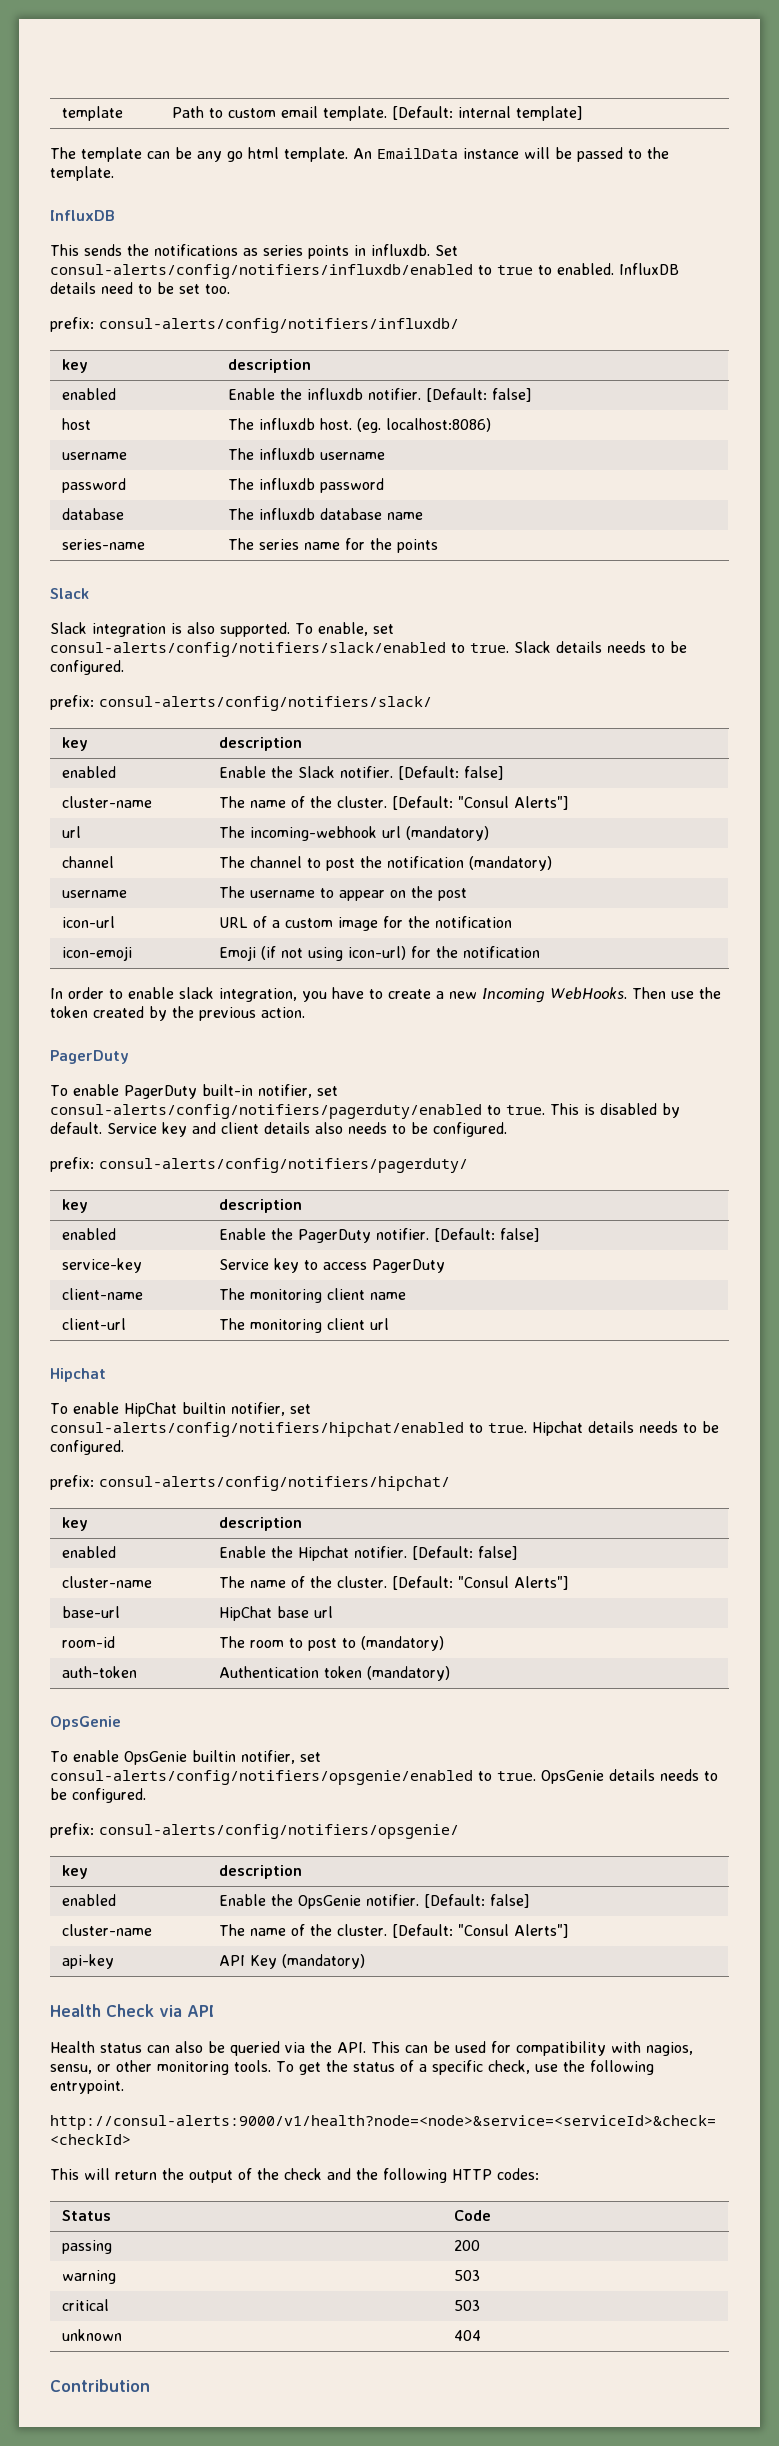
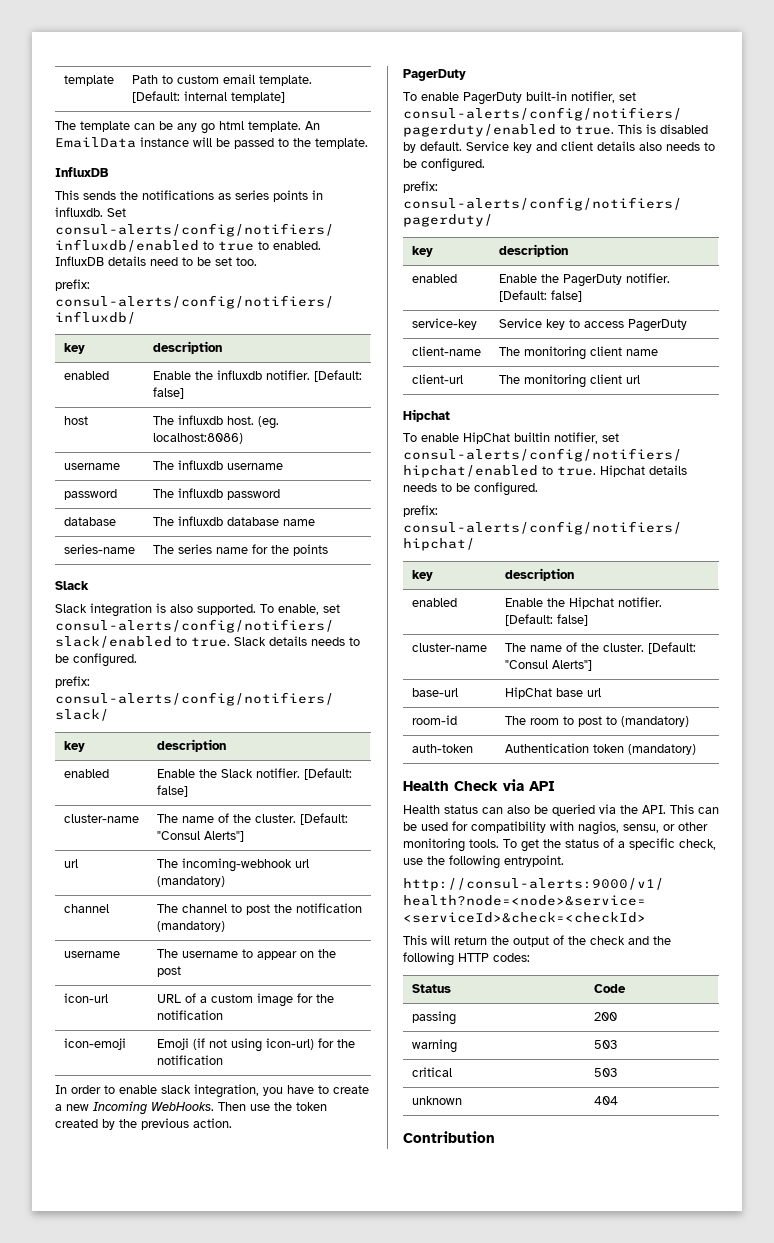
[50,1716,121,1730] [50,1750,321,1765] [50,1769,718,1785] [50,1788,146,1803] [50,1823,459,1839] [61,1865,88,1879] [218,1865,302,1879] [61,1894,116,1906] [218,1894,530,1909] [61,1924,152,1936] [218,1924,569,1938] [61,1954,114,1969] [218,1954,365,1969] // OpsGenie // To enable OpsGenie builtin notifier, set consul-alerts/config/notifiers/opsgenie/enabled to true. OpsGenie details needs to be configured. // prefix: consul-alerts/config/notifiers/opsgenie/ // key | description // enabled | Enable the OpsGenie notifier. [Default: false] // cluster-name | The name of the cluster. [Default: "Consul Alerts"] // api-key | API Key (mandatory) -> (696, 749) none

